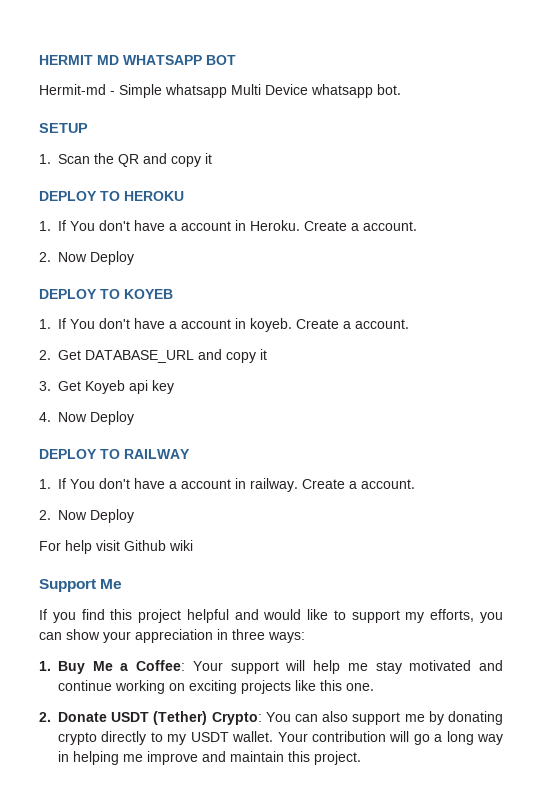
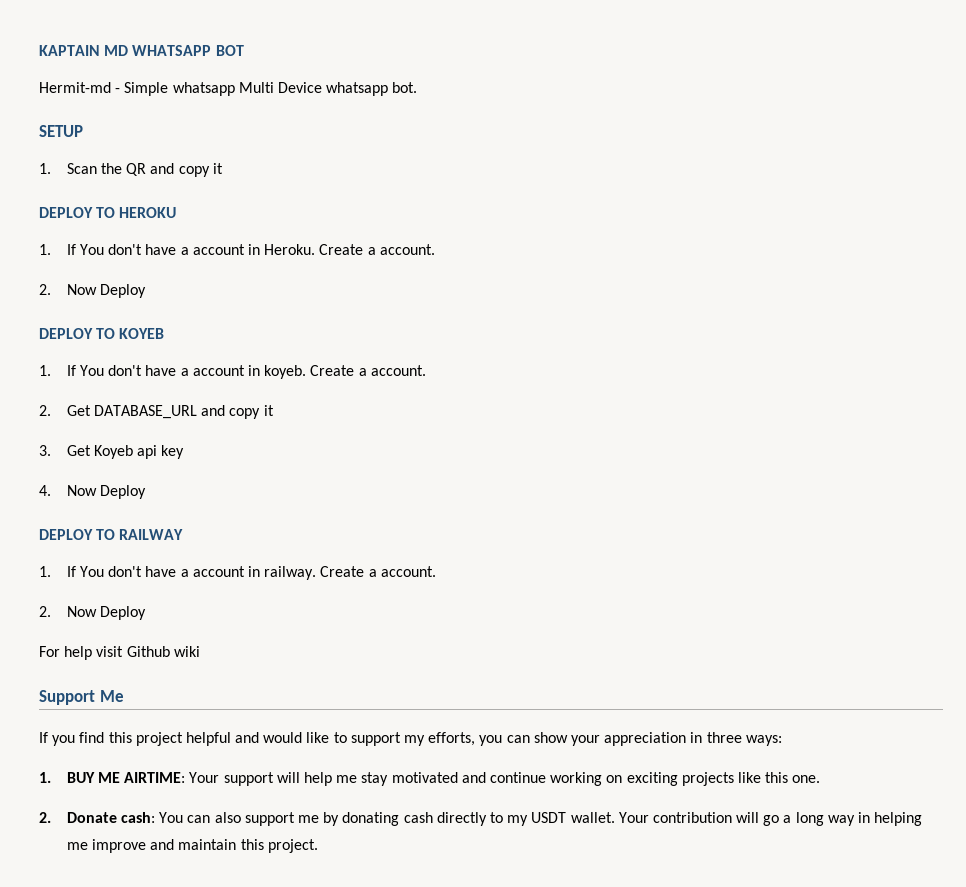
[39,55,93,65] HERMIT -> [39,45,100,56] KAPTAIN
[58,660,186,674] Buy Me a Coffee: -> [66,772,186,783] BUY ME AIRTIME:
[111,711,262,725] USDT (Tether) Crypto: -> [121,812,156,823] cash:
[58,732,97,745] crypto -> [403,812,433,823] cash

